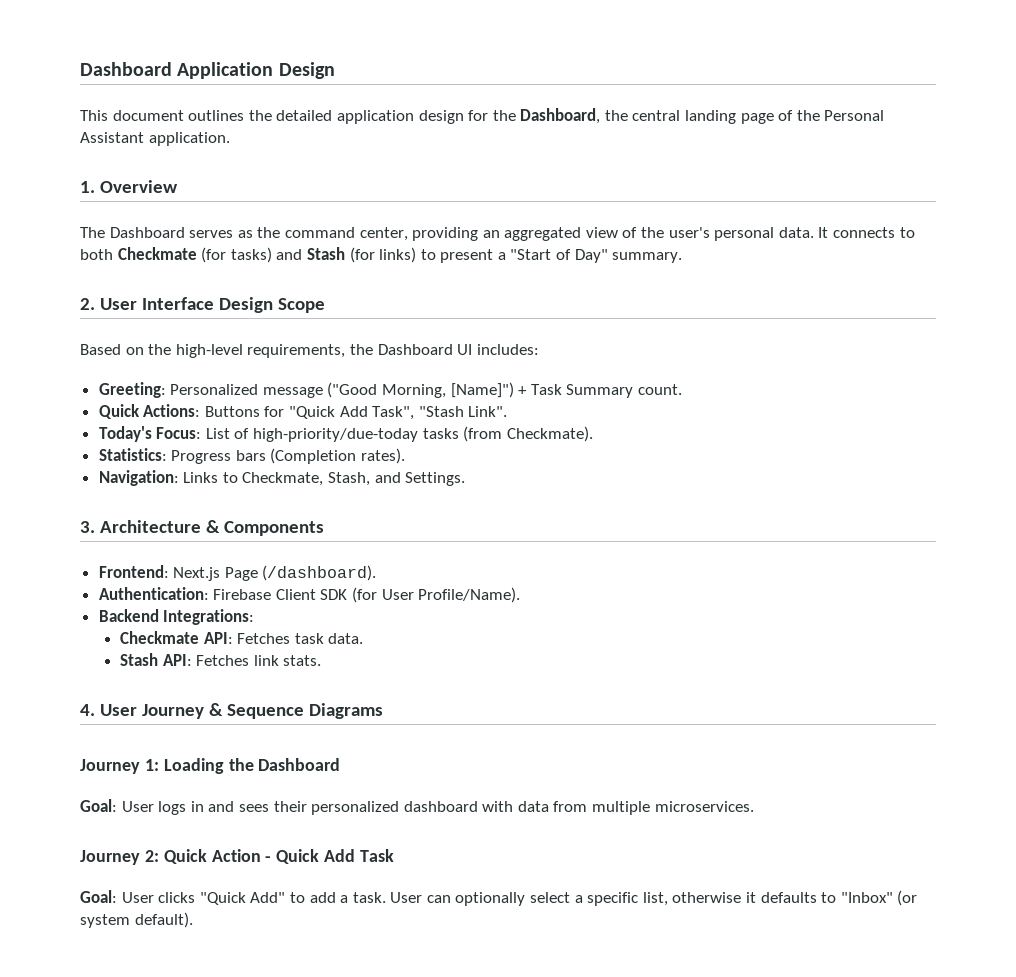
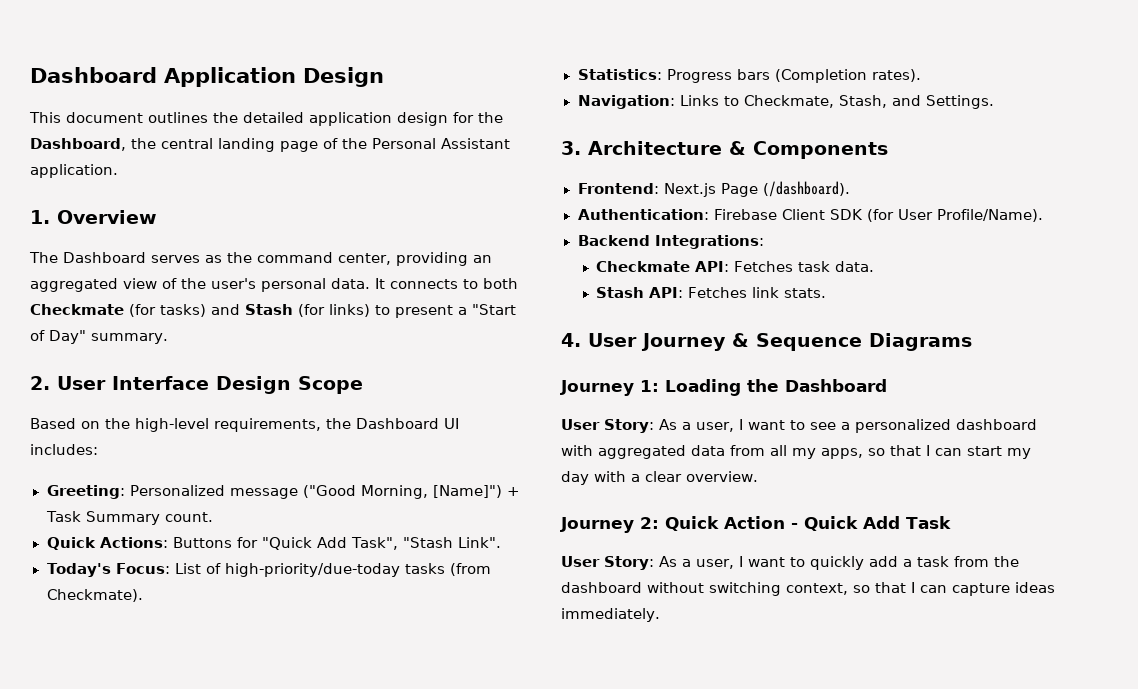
[80,799,307,815] Goal: User logs in and sees their -> [561,419,850,433] User Story: As a user, I want to see a
(514, 806) none -> [598,445,686,459] aggregated
[592,801,754,815] multiple microservices. -> [770,445,1031,459] [561,471,758,485] all my apps, so that I can start my day with a clear overview.
[80,890,918,906] [80,912,193,928] Goal: User clicks "Quick Add" to add a task. User can optionally select a specific list, otherwise it defaults to "Inbox" (or system default). -> [561,556,1019,570] [561,582,1055,596] [561,608,660,622] User Story: As a user, I want to quickly add a task from the dashboard without switching context, so that I can capture ideas immediately.

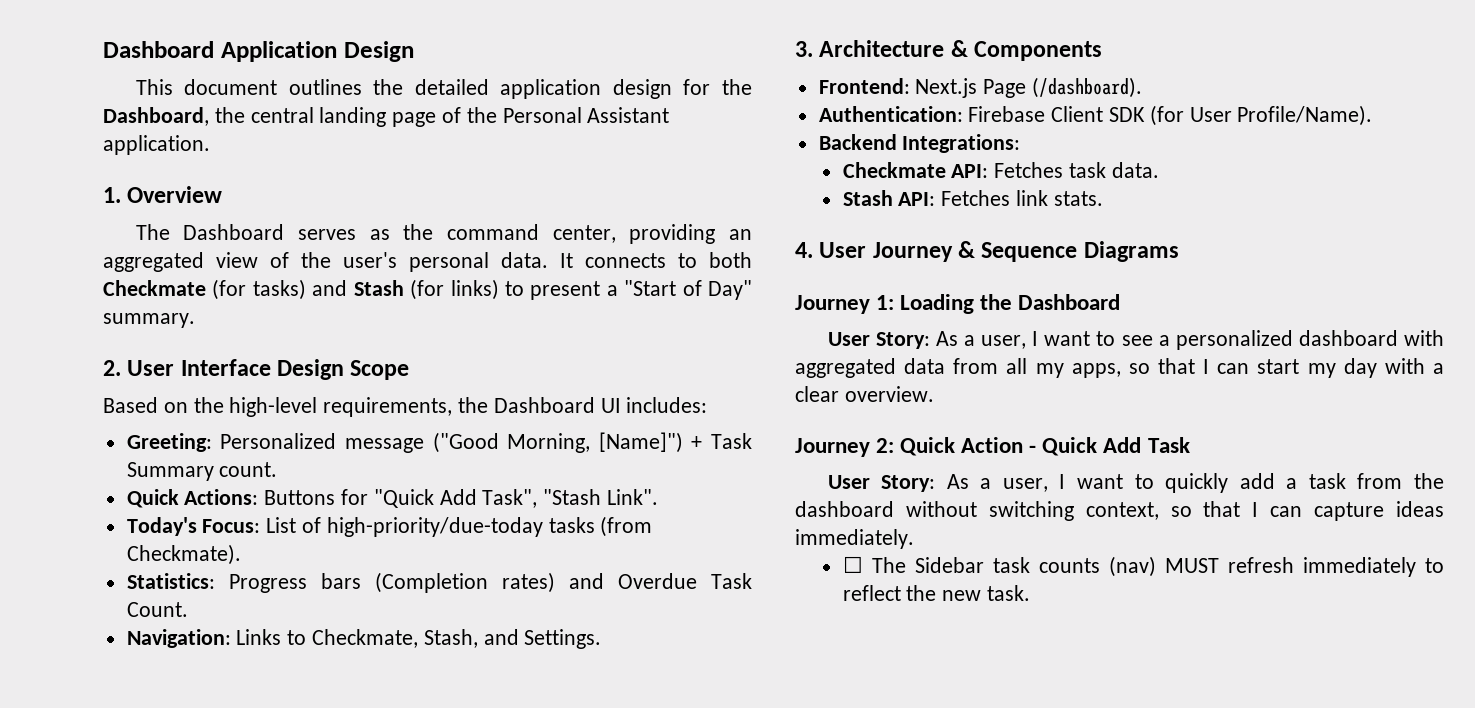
[871,69,921,82] rates). -> [501,572,752,593] [126,602,188,617] rates) and Overdue Task Count.
(660, 615) none -> [842,556,1444,577] [842,585,1031,601] // ☐ The Sidebar task counts (nav) MUST refresh immediately to reflect the new task.

